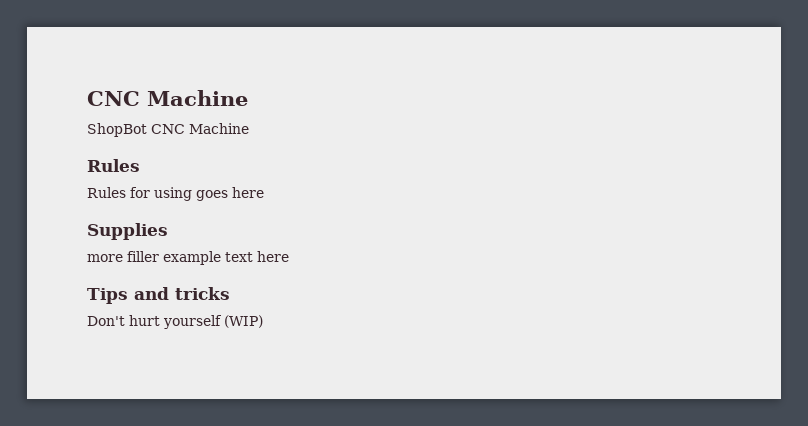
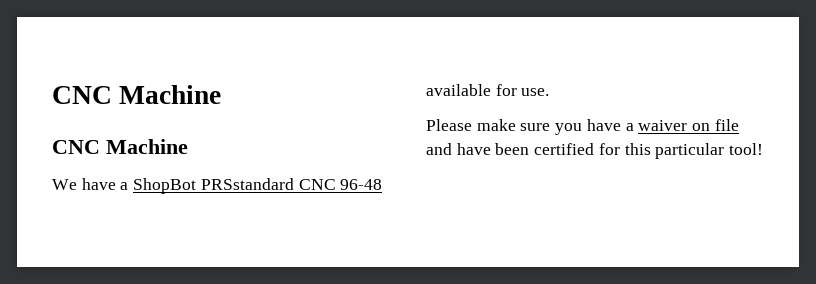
[87,90,248,106] [87,123,249,137] [87,159,140,172] [87,187,264,201] [87,223,168,240] [87,251,289,265] [87,287,230,304] [87,315,263,329] CNC Machine // ShopBot CNC Machine // Rules // Rules for using goes here // Supplies // more filler example text here // Tips and tricks // Don't hurt yourself (WIP) -> [52,85,222,104] [52,139,188,154] [52,178,383,194] [426,84,550,96] [426,119,739,135] [426,143,764,159] CNC Machine // CNC Machine // We have a ShopBot PRSstandard CNC 96-48 available for use. // Please make sure you have a waiver on file and have been certified for this particular tool!

